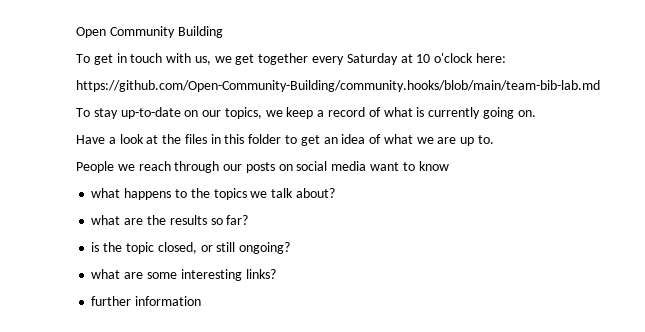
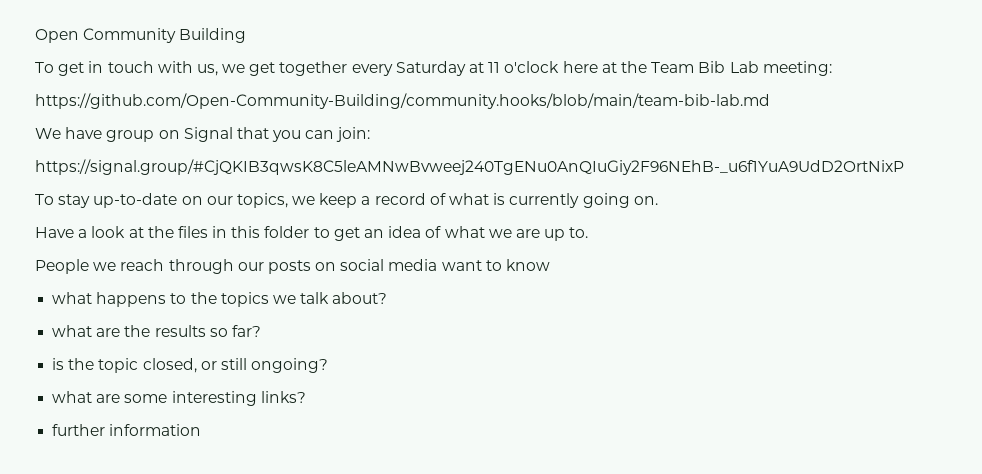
[416,53,506,63] [76,80,600,92] 10 o'clock here: // https://github.com/Open-Community-Building/community.hooks/blob/main/team-bib-lab.md -> [488,61,832,76] [35,93,770,109] [35,127,371,142] [35,159,904,175] 11 o'clock here at the Team Bib Lab meeting: // https://github.com/Open-Community-Building/community.hooks/blob/main/team-bib-lab.md // We have group on Signal that you can join: // https://signal.group/#CjQKIB3qwsK8C5leAMNwBvweej240TgENu0AnQIuGiy2F96NEhB-_u6f1YuA9UdD2OrtNixP

